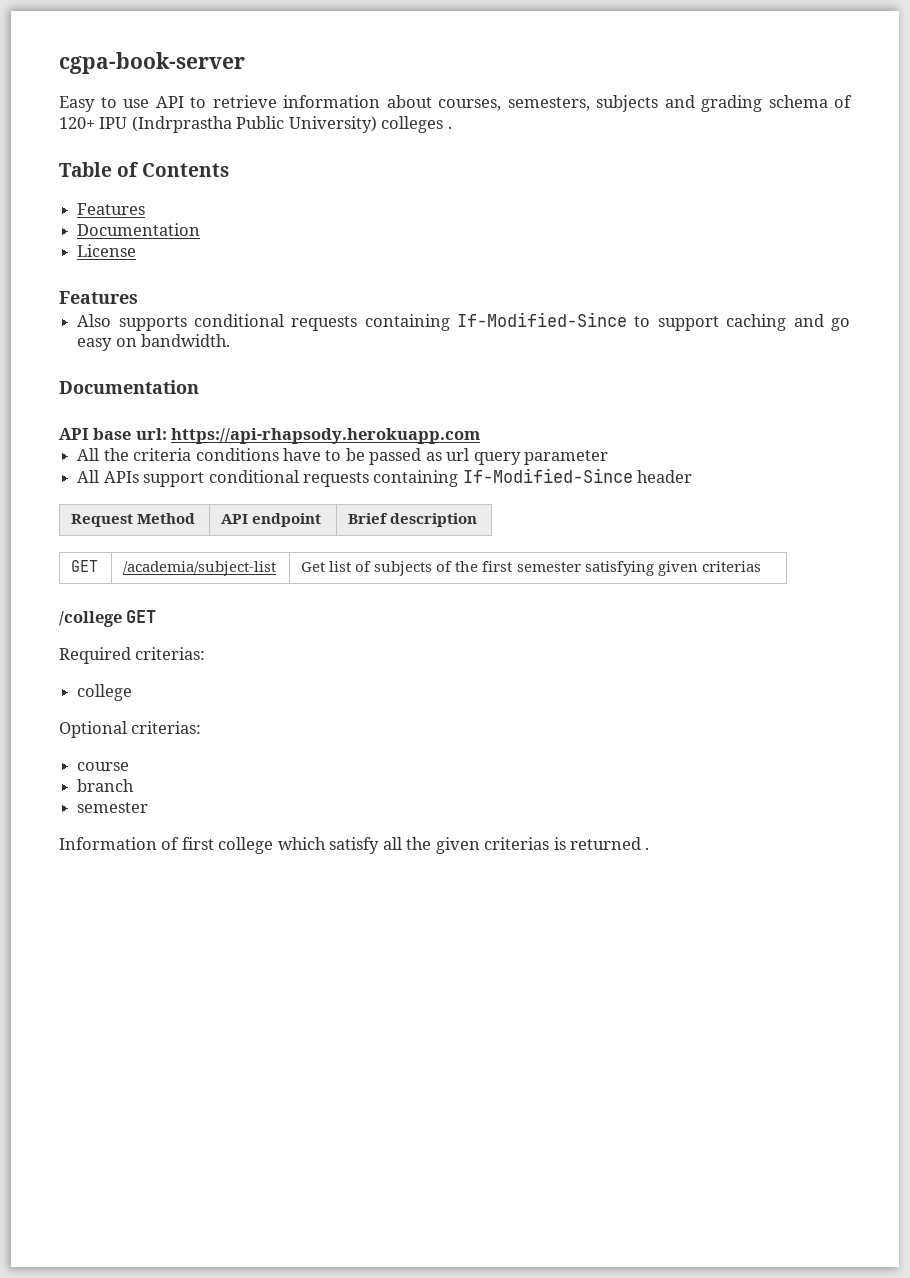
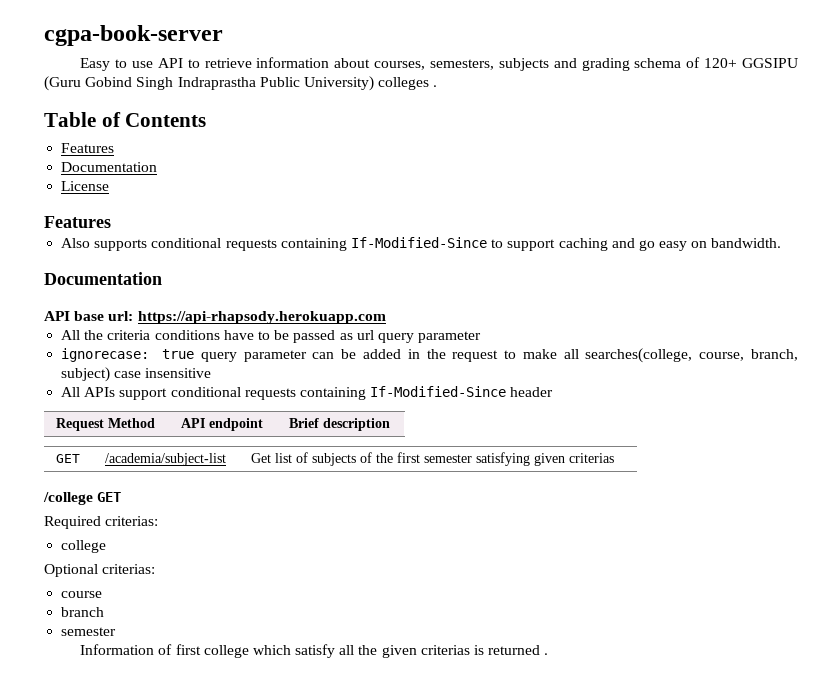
[99,116,232,133] IPU (Indrprastha -> [741,58,798,68] [44,76,256,91] GGSIPU (Guru Gobind Singh Indraprastha
(609, 457) none -> [61,348,798,363] [61,367,212,382] // ignorecase: true query parameter can be added in the request to make all searches(college, course, branch, subject) case insensitive

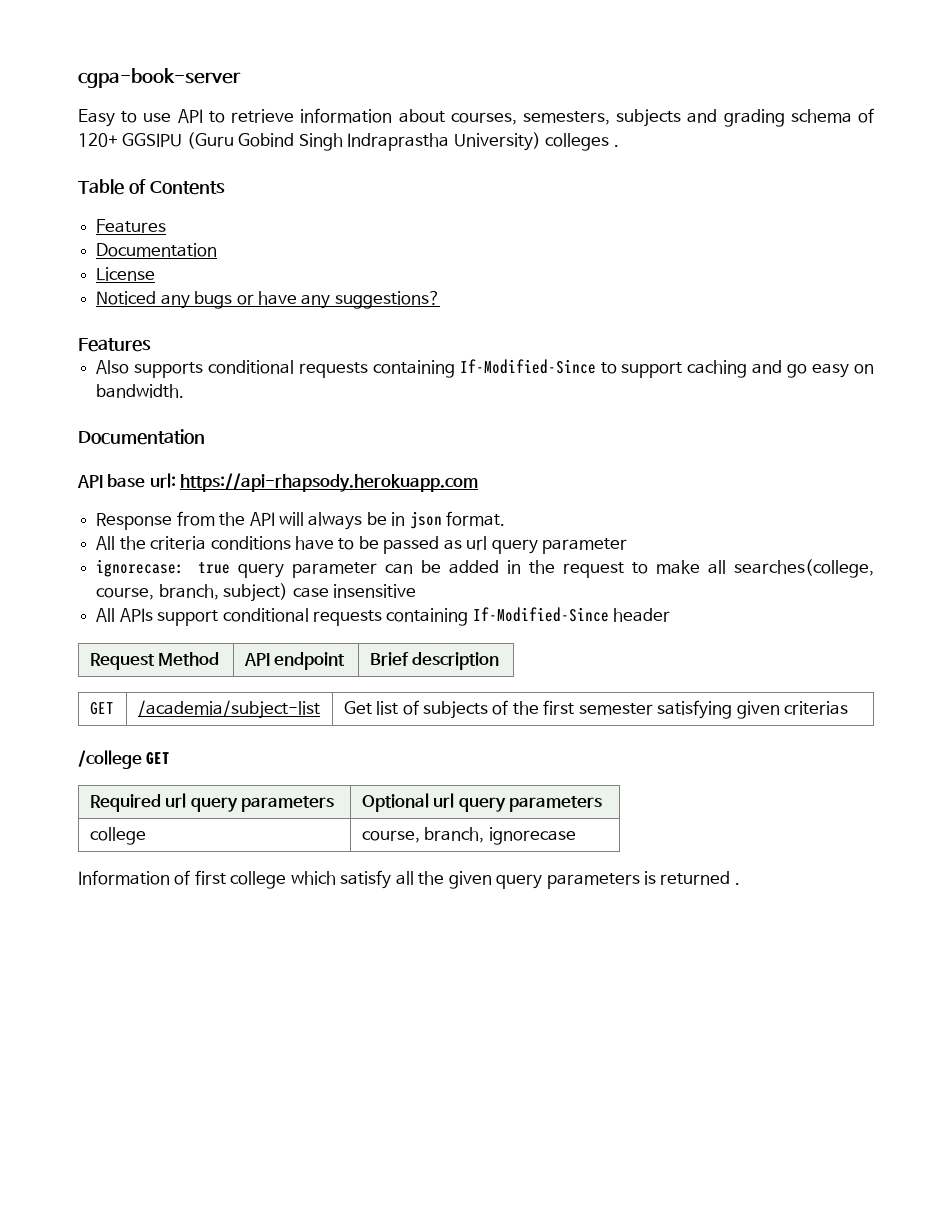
[259,77,300,87] Public -> (450, 142) none
(110, 186) none -> [96,291,440,309] // Noticed any bugs or have any suggestions?
(386, 317) none -> [96,511,506,530] // Response from the API will always be in json format.
[44,516,159,529] [61,540,107,553] [44,564,156,577] [61,591,103,598] [61,607,105,617] [61,627,117,636] // Required criterias: // college // Optional criterias: // course // branch // semester -> [89,793,334,812] [361,793,602,812] [89,827,146,845] [361,827,576,845] // Required url query parameters | Optional url query parameters // college | course, branch, ignorecase
[420,645,470,655] criterias -> [496,873,640,889] query parameters

